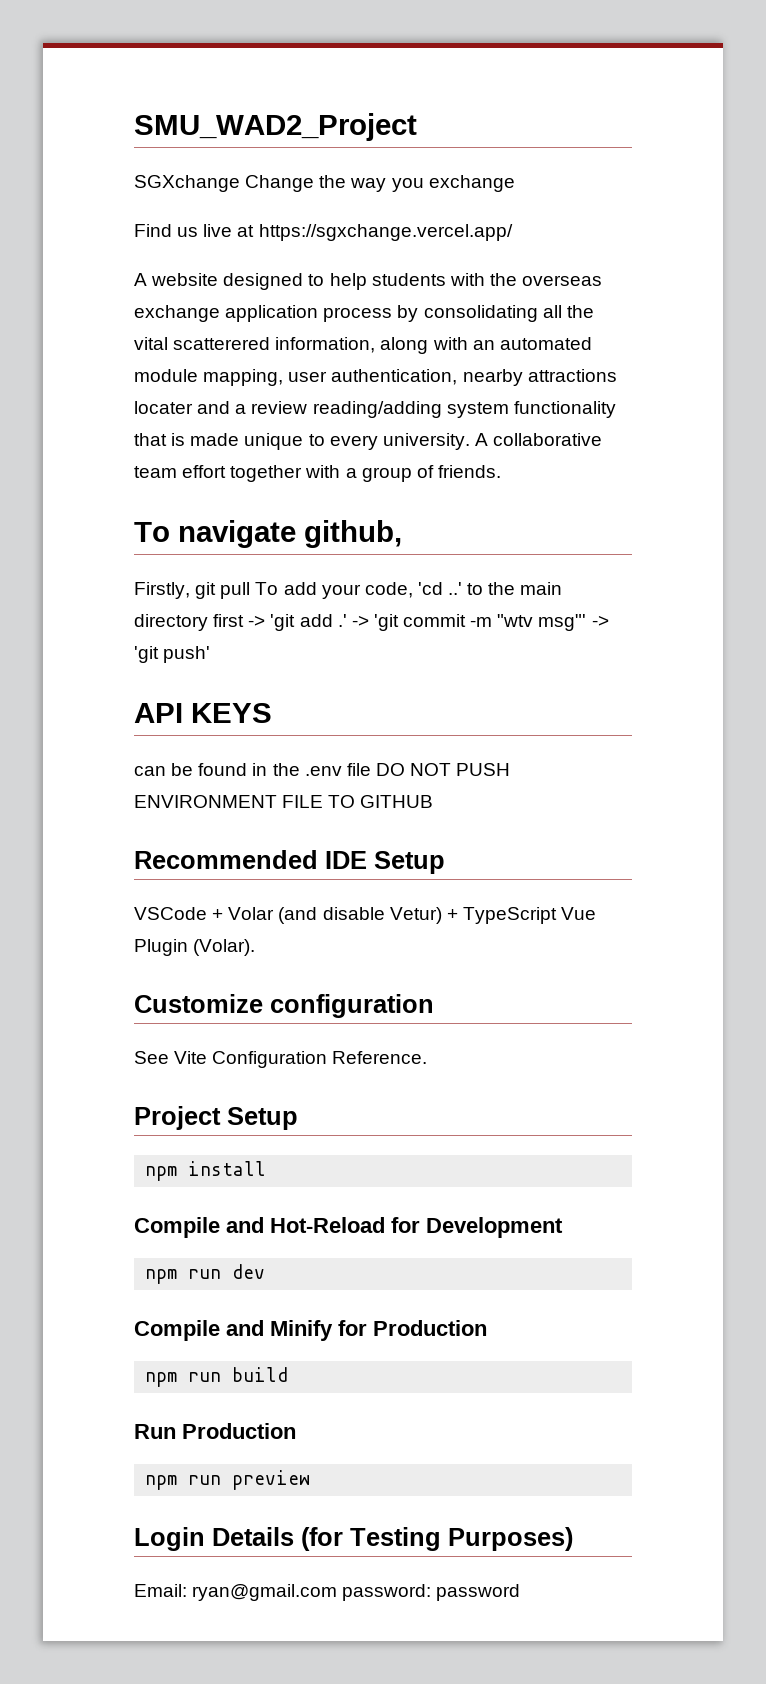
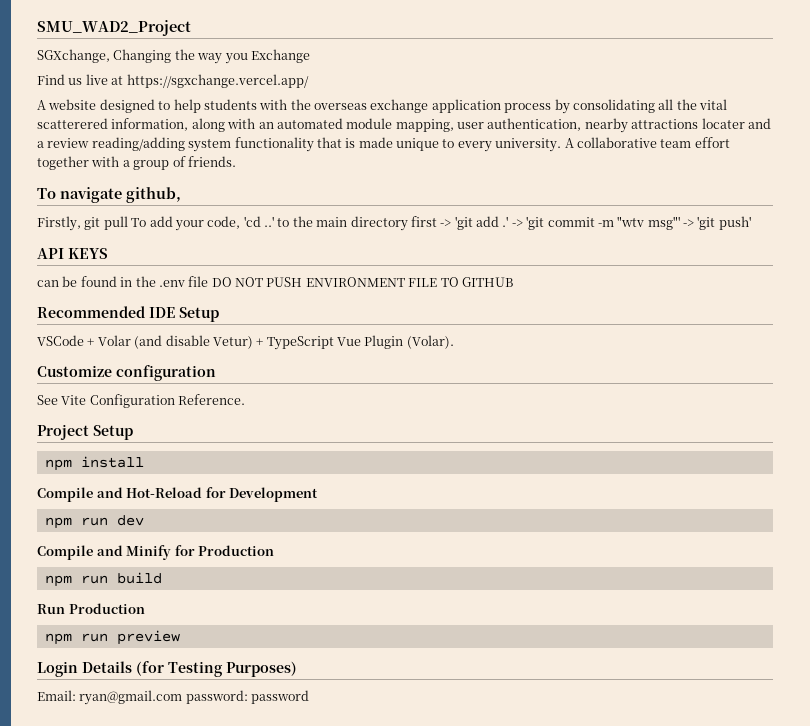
[134,175,315,192] SGXchange Change -> [37,49,172,63] SGXchange, Changing
[428,175,515,192] exchange -> [250,49,310,63] Exchange

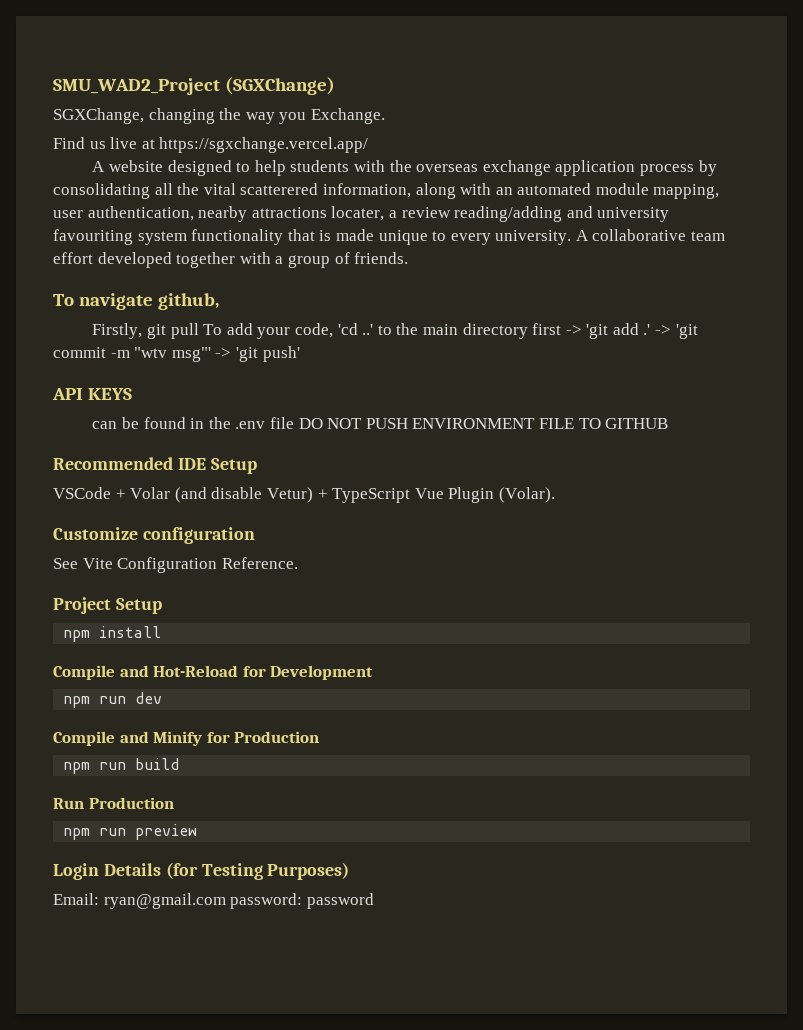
[37,49,172,63] // SGXchange, Changing -> [225,77,336,95] [53,108,215,124] (SGXChange) // SGXChange, changing
[250,49,310,63] Exchange -> [310,108,385,124] Exchange.
[701,118,771,129] locater and -> [331,206,385,221] locater,
(185, 144) none -> [566,206,670,222] [53,229,133,245] and university favouriting
(730, 142) none -> [97,252,172,268] developed

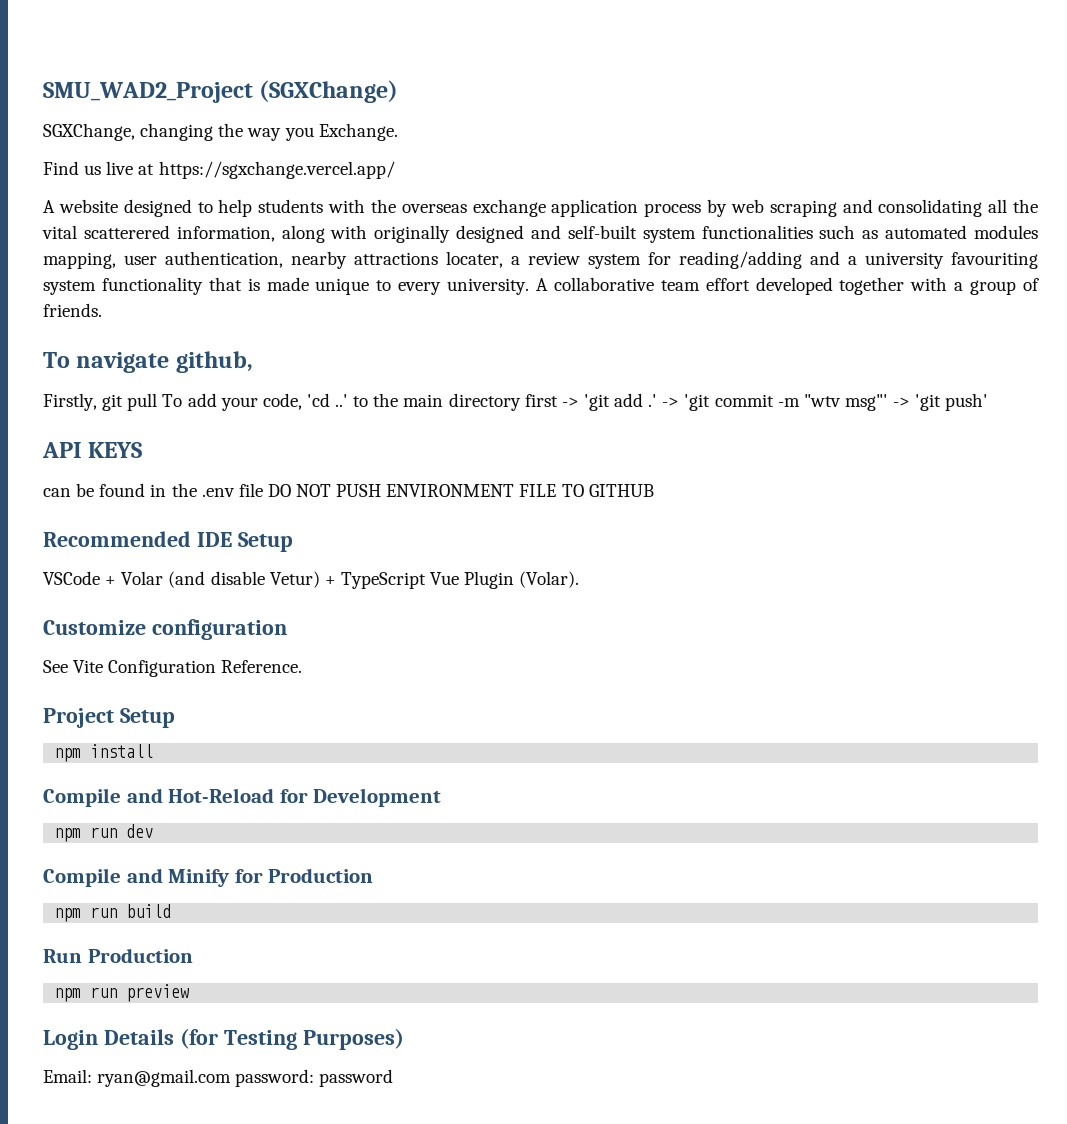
(717, 168) none -> [730,199,873,217] web scraping and
[495,183,649,195] an automated module -> [374,225,1039,243] originally designed and self-built system functionalities such as automated modules
(451, 212) none -> [588,252,671,269] system for
(593, 212) none -> [848,256,857,265] a

